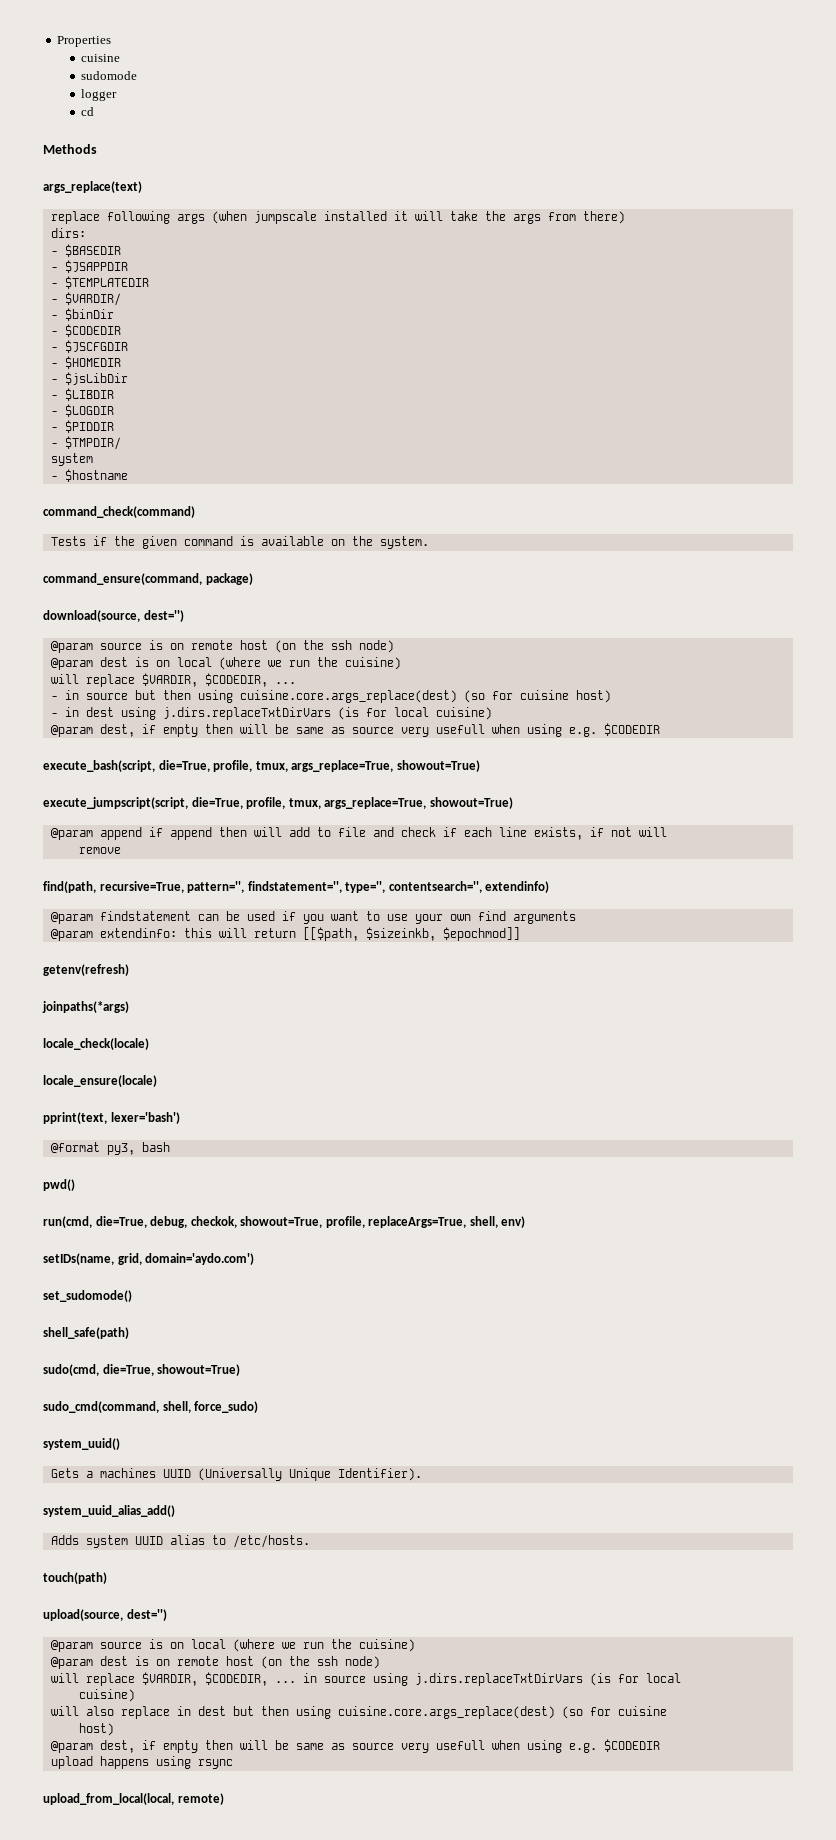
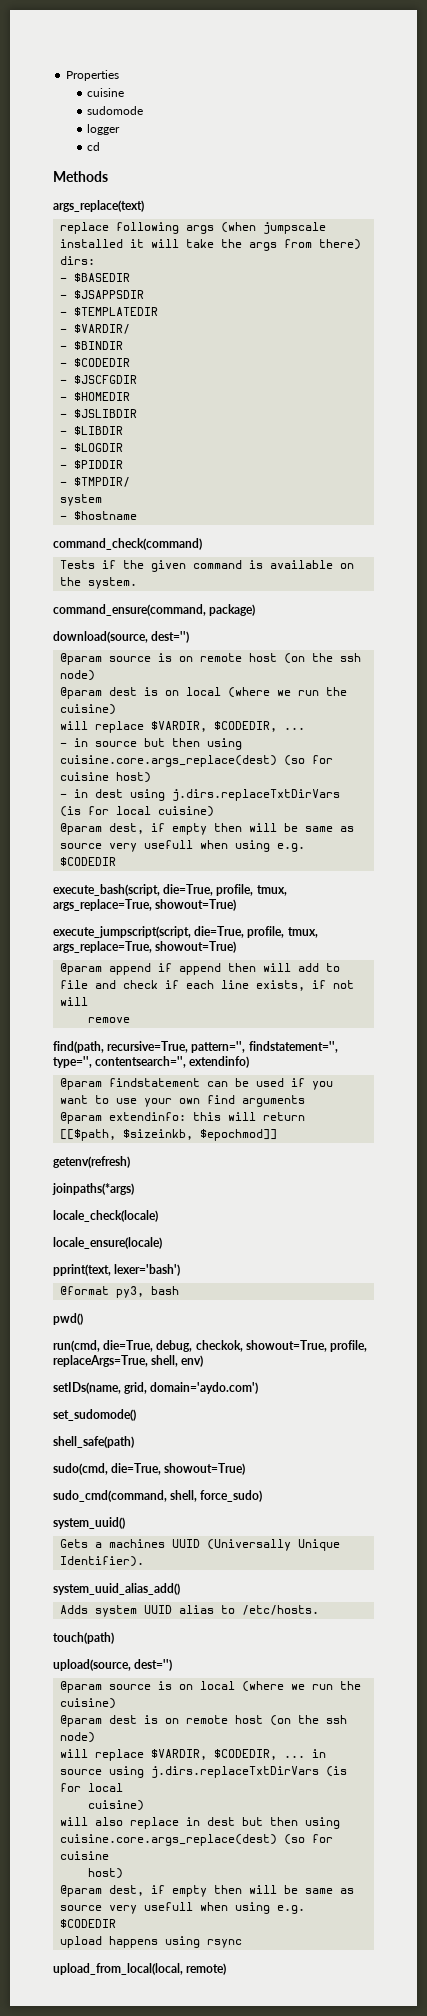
[64,260,128,273] $JSAPPDIR -> [74,290,145,299] $JSAPPSDIR
[64,308,114,321] $binDir -> [74,341,124,350] $BINDIR
[64,372,128,385] $jsLibDir -> [74,409,138,418] $JSLIBDIR

